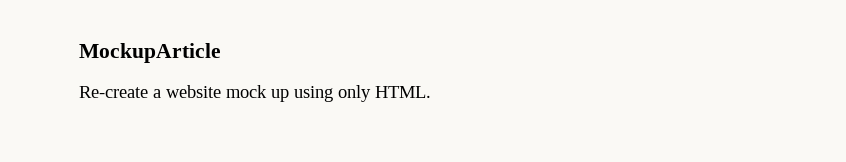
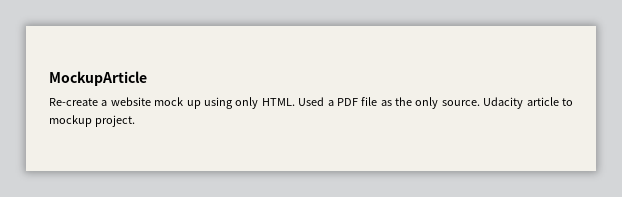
(431, 92) none -> [298,97,574,109] [49,115,135,127] Used a PDF file as the only source. Udacity article to mockup project.

